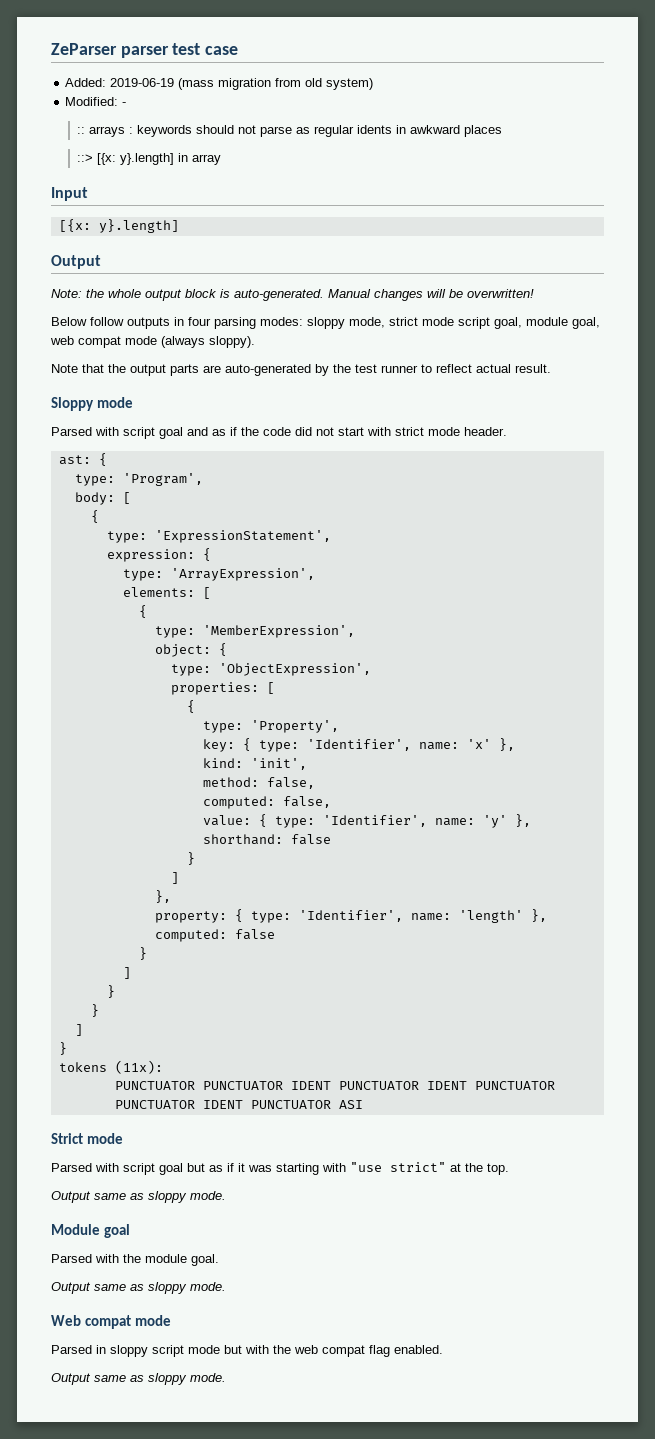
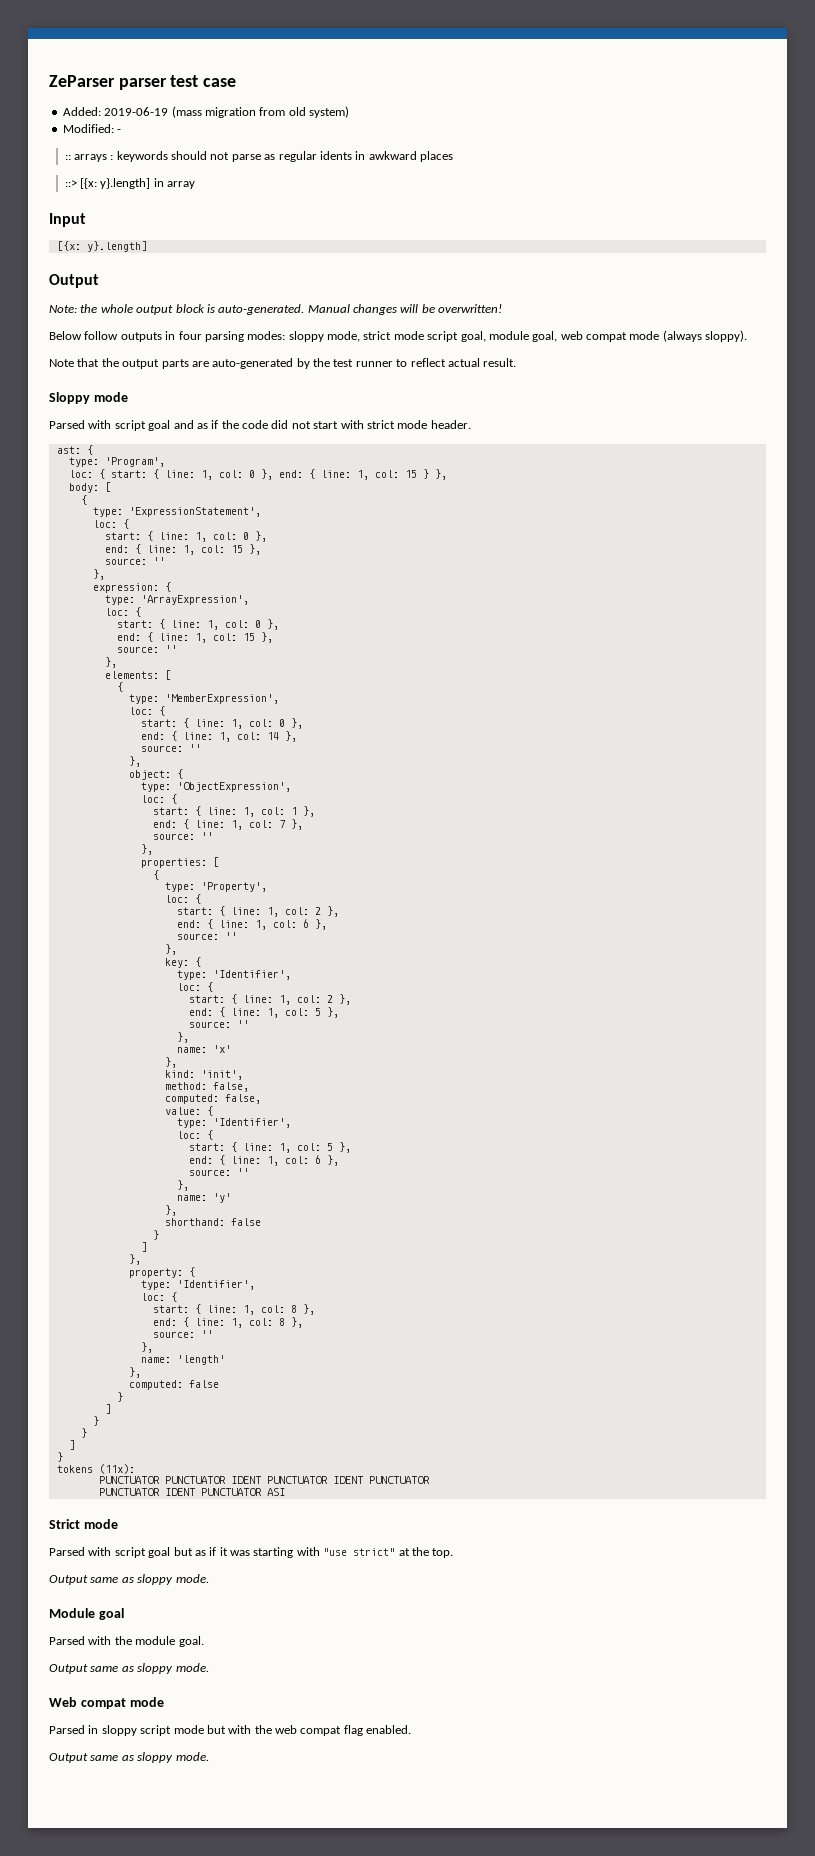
(203, 479) none -> [68,469,447,480] // loc: { start: { line: 1, col: 0 }, end: { line: 1, col: 15 } },
[106,548,211,562] [122,568,315,581] expression: { // type: 'ArrayExpression', -> [92,519,129,529] [104,531,267,542] [104,544,261,555] [104,557,165,565] [92,569,105,580] [92,582,171,593] [104,595,249,605] [104,607,141,617] [116,619,279,630] [116,632,273,643] [116,645,177,653] [104,657,117,668] loc: { // start: { line: 1, col: 0 }, // end: { line: 1, col: 15 }, // source: '' // }, // expression: { // type: 'ArrayExpression', // loc: { // start: { line: 1, col: 0 }, // end: { line: 1, col: 15 }, // source: '' // },
[154,643,227,657] [170,663,371,676] object: { // type: 'ObjectExpression', -> [128,706,165,716] [140,718,303,729] [140,731,297,742] [140,744,201,752] [128,756,141,767] [128,769,183,780] [140,782,291,792] [140,794,177,804] [152,806,315,817] [152,819,303,830] [152,832,213,840] [140,844,153,855] loc: { // start: { line: 1, col: 0 }, // end: { line: 1, col: 14 }, // source: '' // }, // object: { // type: 'ObjectExpression', // loc: { // start: { line: 1, col: 1 }, // end: { line: 1, col: 7 }, // source: '' // },
(339, 726) none -> [164,894,201,904] [176,906,339,917] [176,919,327,930] [176,932,237,940] [164,944,177,955] // loc: { // start: { line: 1, col: 2 }, // end: { line: 1, col: 6 }, // source: '' // },
[258,739,411,752] type: 'Identifier', -> [176,970,291,980] [176,982,213,992] [188,994,351,1005] [188,1007,339,1018] [188,1020,249,1028] [176,1032,189,1043] // type: 'Identifier', // loc: { // start: { line: 1, col: 2 }, // end: { line: 1, col: 5 }, // source: '' // }, //
(491, 744) none -> (231, 1049) //
[274,815,427,828] type: 'Identifier', -> [176,1118,291,1128] [176,1130,213,1140] [188,1142,351,1153] [188,1155,339,1166] [188,1168,249,1176] [176,1180,189,1191] // type: 'Identifier', // loc: { // start: { line: 1, col: 5 }, // end: { line: 1, col: 6 }, // source: '' // }, //
(507, 821) none -> (231, 1198) //
[250,910,403,923] type: 'Identifier', -> [140,1280,255,1290] [140,1292,177,1302] [152,1304,315,1315] [152,1317,303,1328] [152,1330,213,1338] [140,1342,153,1353] // type: 'Identifier', // loc: { // start: { line: 1, col: 8 }, // end: { line: 1, col: 8 }, // source: '' // }, //
(523, 916) none -> (225, 1360) //

